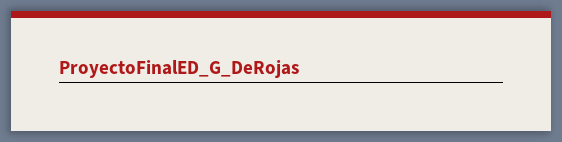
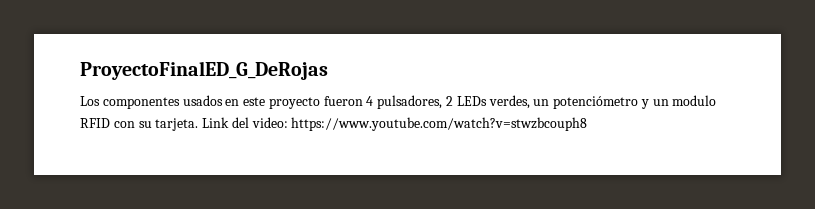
(299, 69) none -> [80,95,717,109] [80,117,588,131] // Los componentes usados en este proyecto fueron 4 pulsadores, 2 LEDs verdes, un potenciómetro y un modulo RFID con su tarjeta. Link del video: https://www.youtube.com/watch?v=stwzbcouph8

